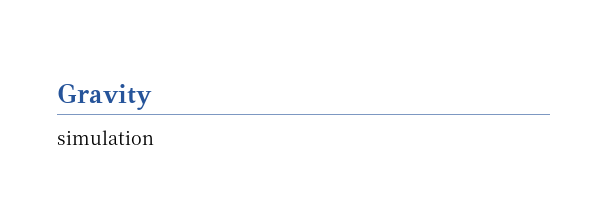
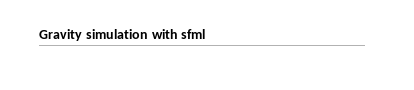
[57,130,154,145] // simulation -> [85,29,206,39] simulation with sfml

